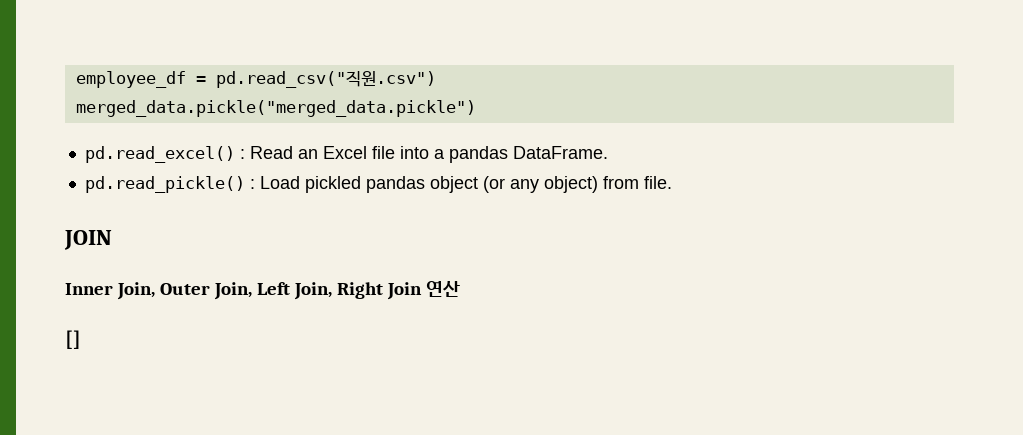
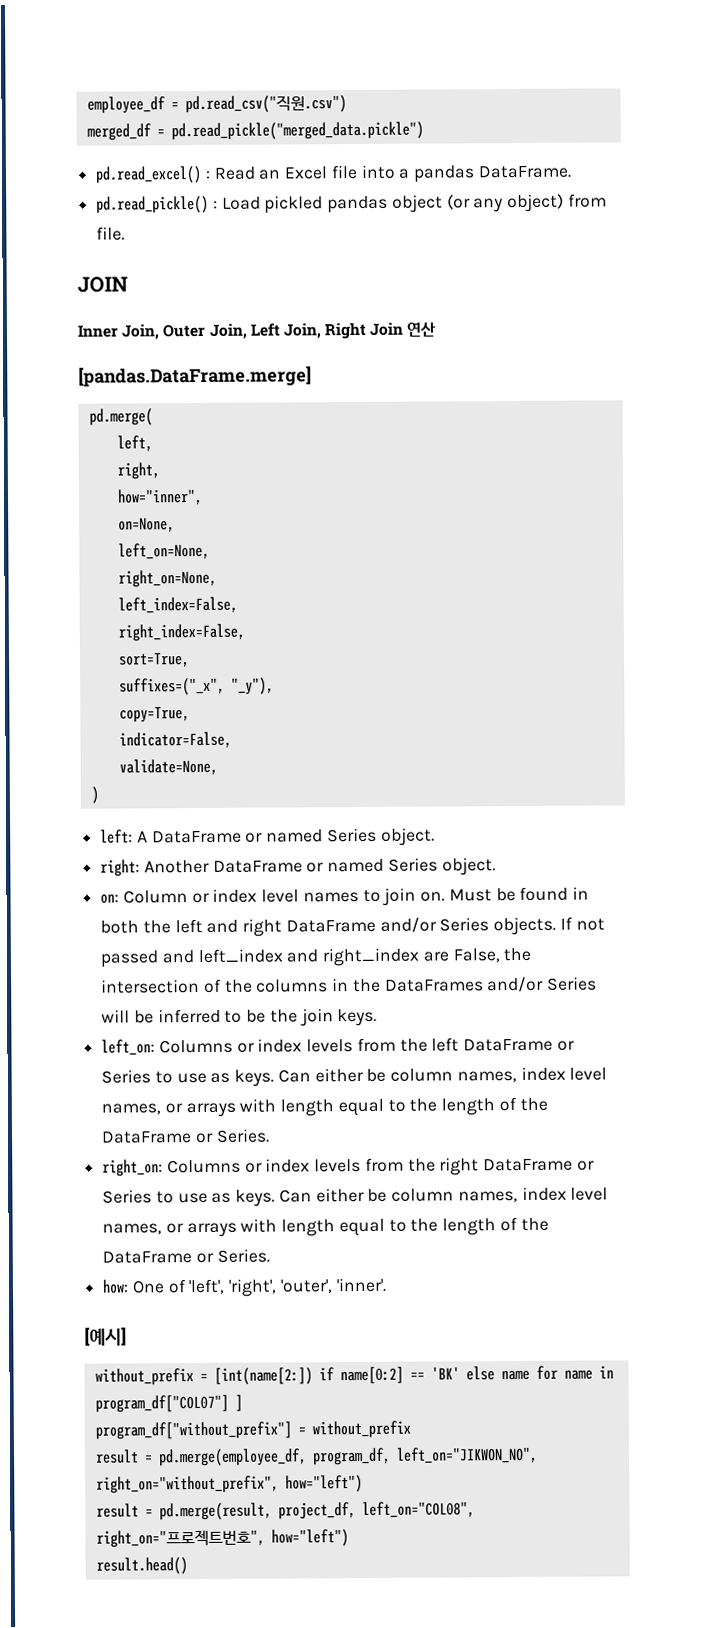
[75,100,476,117] merged_data.pickle("merged_data.pickle") -> [86,121,424,141] merged_df = pd.read_pickle("merged_data.pickle")
[65,330,81,349] [] -> [78,366,312,387] [88,408,153,426] [116,435,153,452] [116,462,160,480] [116,488,203,506] [117,517,175,533] [117,542,210,560] [117,569,217,588] [117,596,238,614] [117,623,245,642] [117,652,190,668] [118,677,274,696] [118,706,190,723] [118,731,232,749] [118,758,218,776] [90,786,99,804] [100,827,435,846] [100,857,496,877] [100,886,589,906] [100,916,605,937] [100,947,532,968] [101,976,598,994] [101,1008,378,1027] [101,1037,575,1056] [101,1066,608,1087] [101,1097,548,1118] [101,1128,270,1144] [102,1157,595,1177] [102,1186,609,1207] [102,1217,549,1238] [102,1248,270,1264] [102,1277,387,1297] [84,1327,127,1346] [94,1365,614,1386] [94,1394,243,1413] [94,1420,411,1440] [94,1446,538,1467] [95,1474,363,1494] [95,1501,475,1521] [95,1529,349,1548] [95,1557,188,1575] [pandas.DataFrame.merge] // pd.merge( // left, // right, // how="inner", // on=None, // left_on=None, // right_on=None, // left_index=False, // right_index=False, // sort=True, // suffixes=("_x", "_y"), // copy=True, // indicator=False, // validate=None, // ) // left: A DataFrame or named Series object. // right: Another DataFrame or named Series object. // on: Column or index level names to join on. Must be found in both the left and right DataFrame and/or Series objects. If not passed and left_index and right_index are False, the intersection of the columns in the DataFrames and/or Series will be inferred to be the join keys. // left_on: Columns or index levels from the left DataFrame or Series to use as keys. Can either be column names, index level names, or arrays with length equal to the length of the DataFrame or Series. // right_on: Columns or index levels from the right DataFrame or Series to use as keys. Can either be column names, index level names, or arrays with length equal to the length of the DataFrame or Series. // how: One of 'left', 'right', 'outer', 'inner'. // [예시] // without_prefix = [int(name[2:]) if name[0:2] == 'BK' else name for name in program_df["COL07"] ] // program_df["without_prefix"] = without_prefix // result = pd.merge(employee_df, program_df, left_on="JIKWON_NO", right_on="without_prefix", how="left") // result = pd.merge(result, project_df, left_on="COL08", right_on="프로젝트번호", how="left") // result.head()

